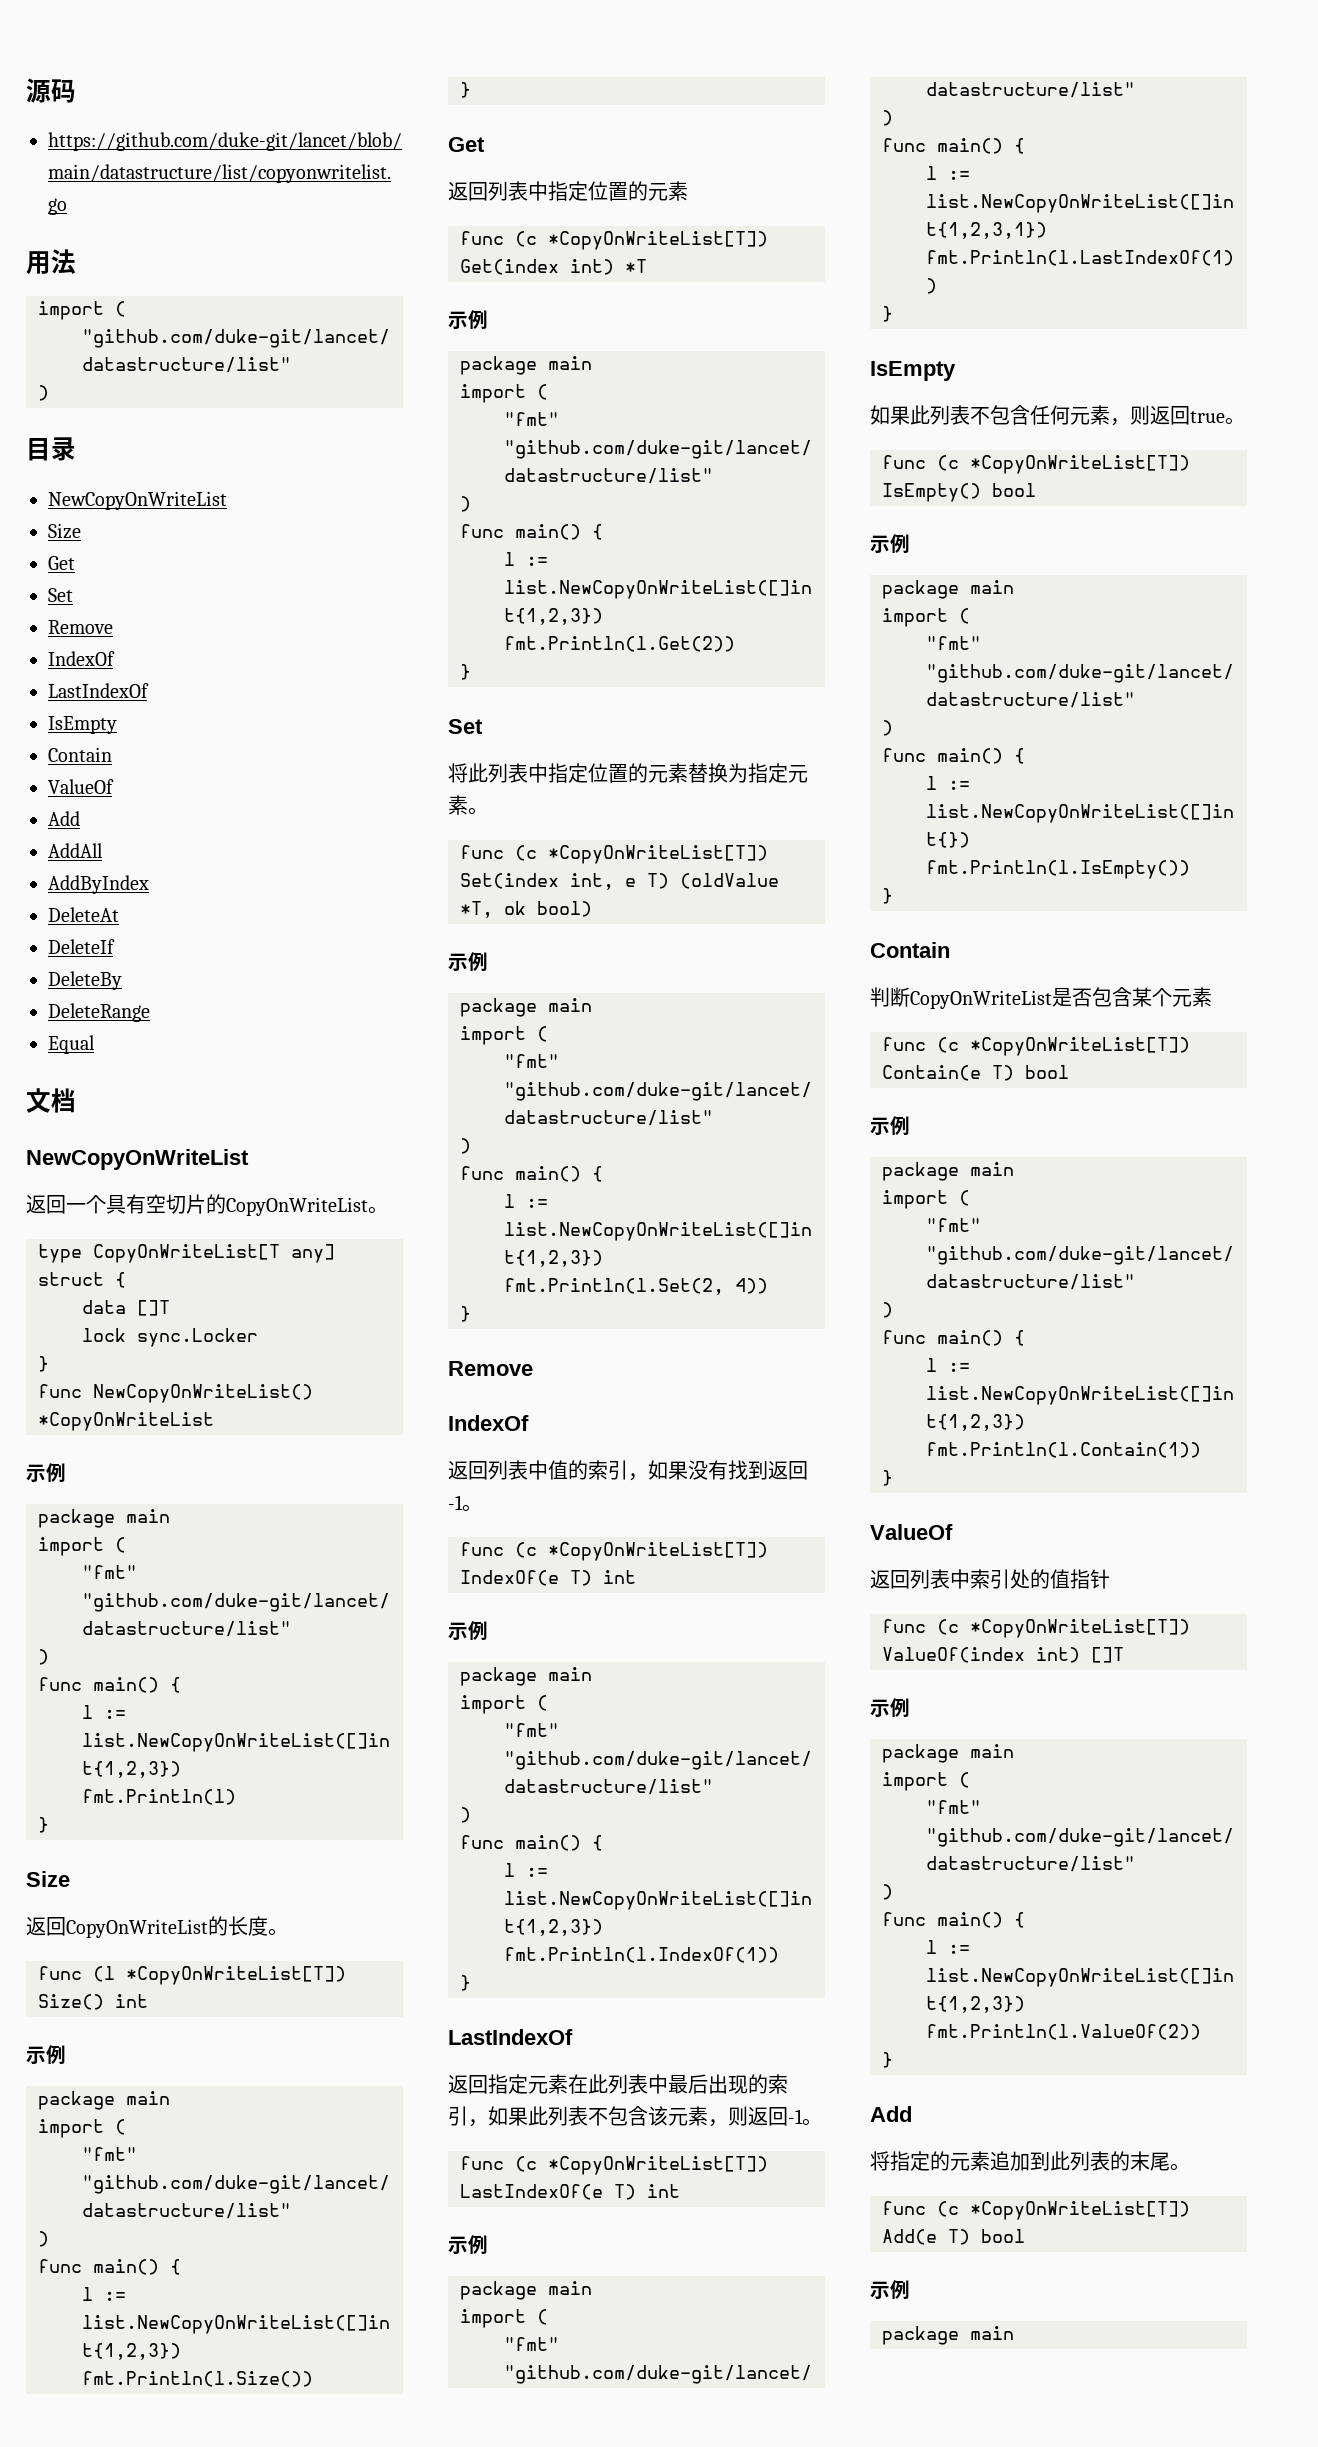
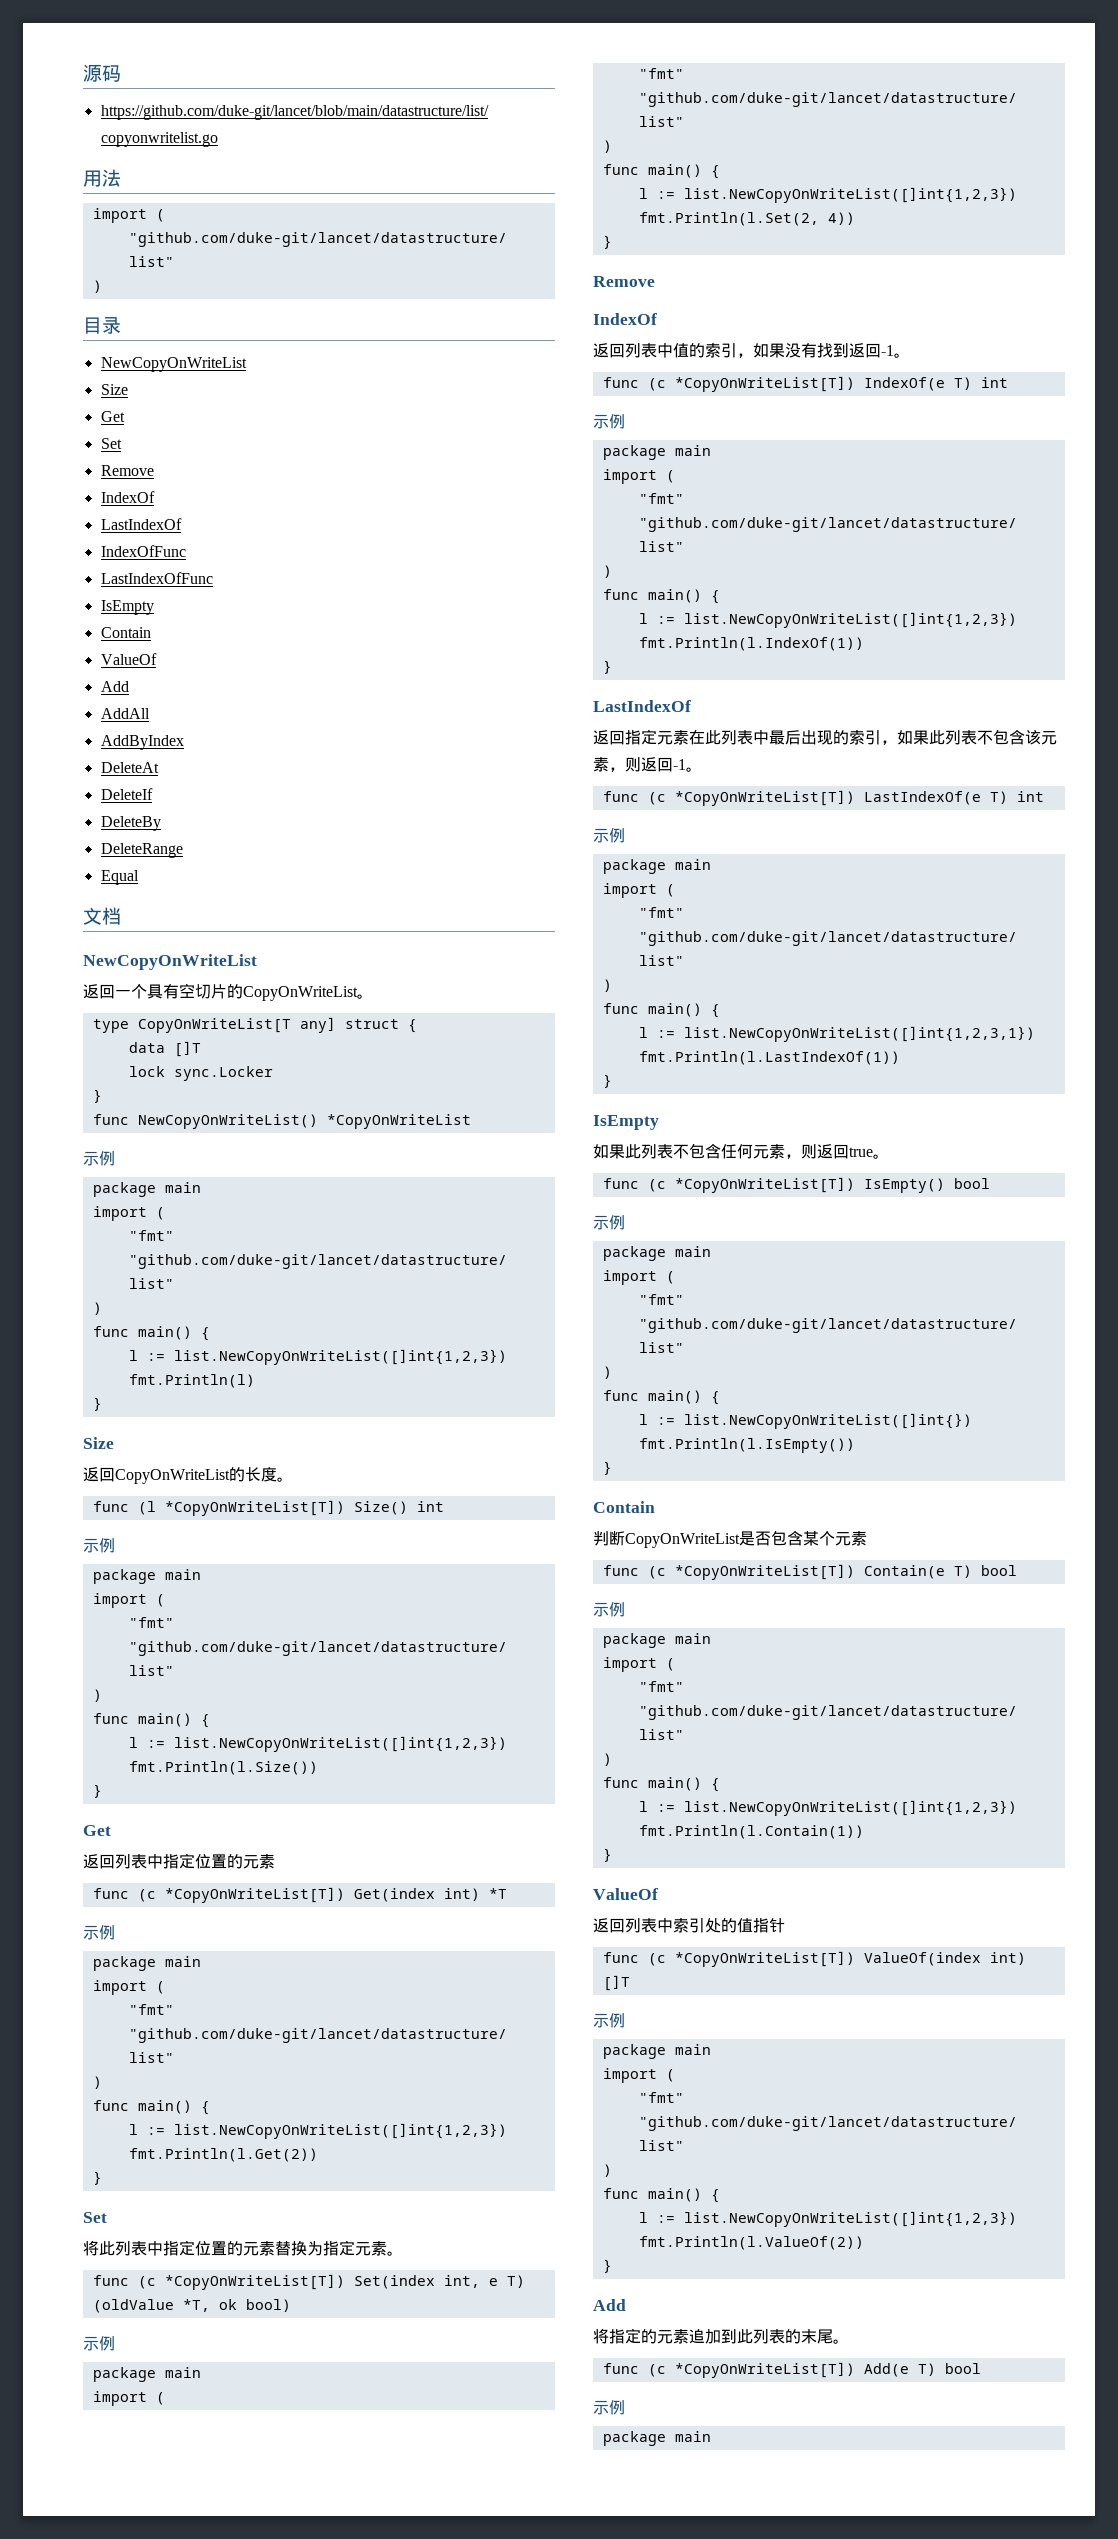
(149, 690) none -> [100,545,186,557] [100,572,213,584] // IndexOfFunc // LastIndexOfFunc

